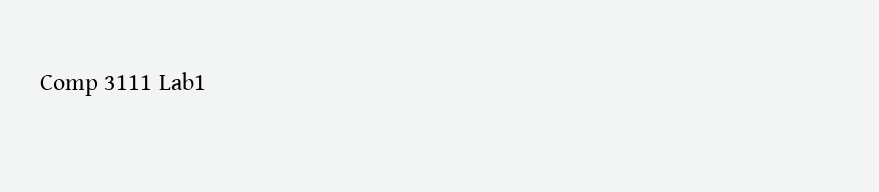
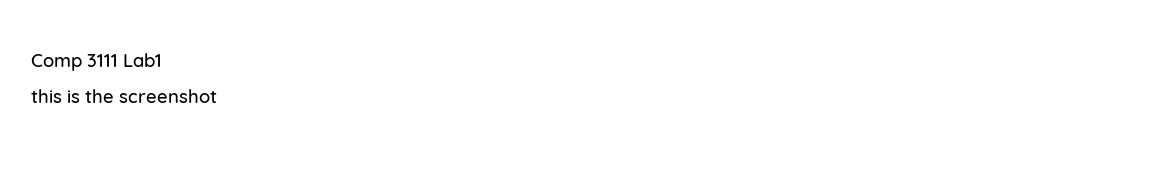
(206, 81) none -> [31,89,217,103] // this is the screenshot

